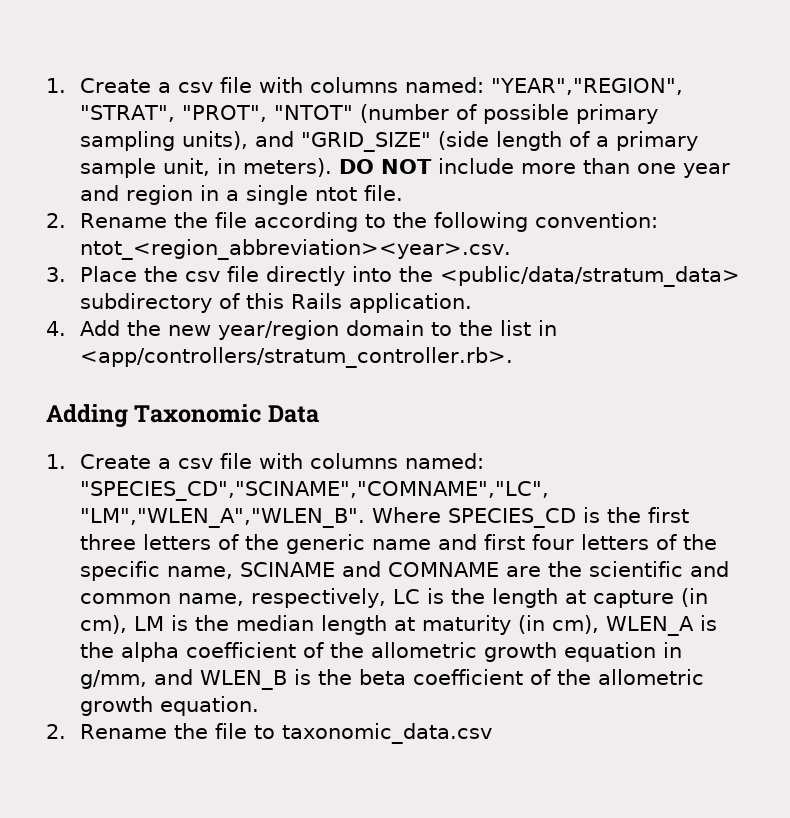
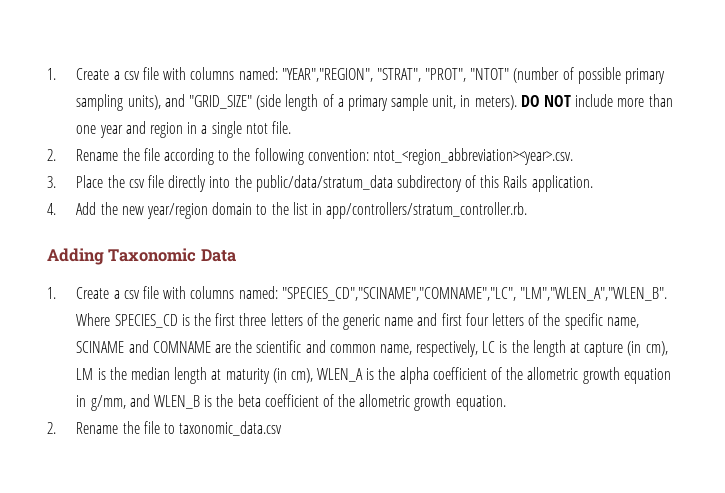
[439,266,740,287] <public/data/stratum_data> -> [255,175,393,192] public/data/stratum_data
[79,347,513,368] <app/controllers/stratum_controller.rb>. -> [326,202,528,219] app/controllers/stratum_controller.rb.

